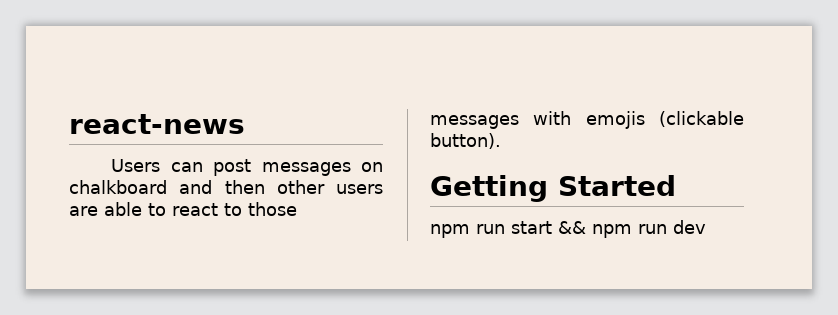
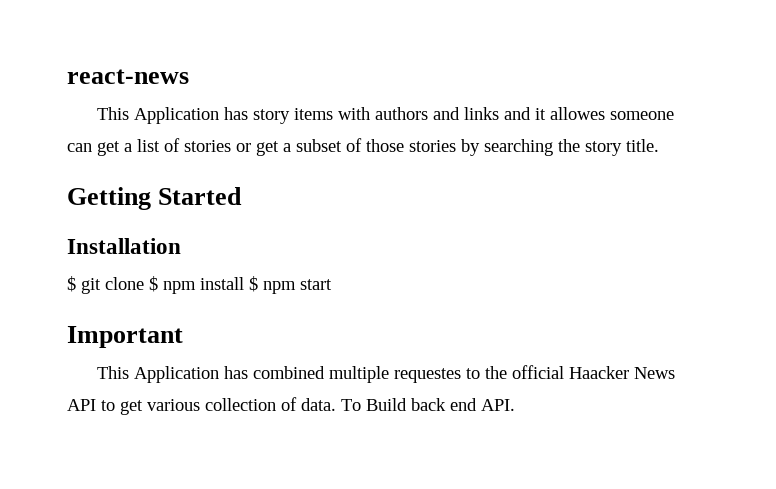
[111,159,383,176] [69,180,383,194] [69,202,297,216] [430,111,744,129] [430,133,501,149] [430,175,676,202] [430,220,706,238] Users can post messages on chalkboard and then other users are able to react to those messages with emojis (clickable button). // Getting Started // npm run start && npm run dev -> [96,107,674,124] [67,138,659,156] [67,187,243,210] [67,238,181,254] [67,276,332,294] [67,326,183,348] [96,365,675,383] [67,397,515,415] This Application has story items with authors and links and it allowes someone can get a list of stories or get a subset of those stories by searching the story title. // Getting Started // Installation // $ git clone $ npm install $ npm start // Important // This Application has combined multiple requestes to the official Haacker News API to get various collection of data. To Build back end API.

